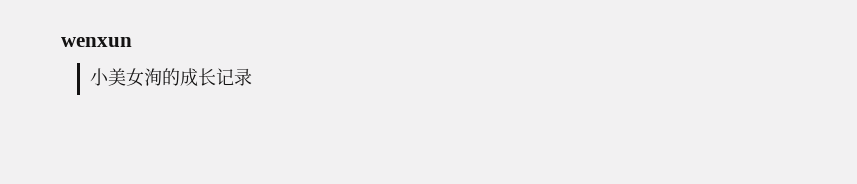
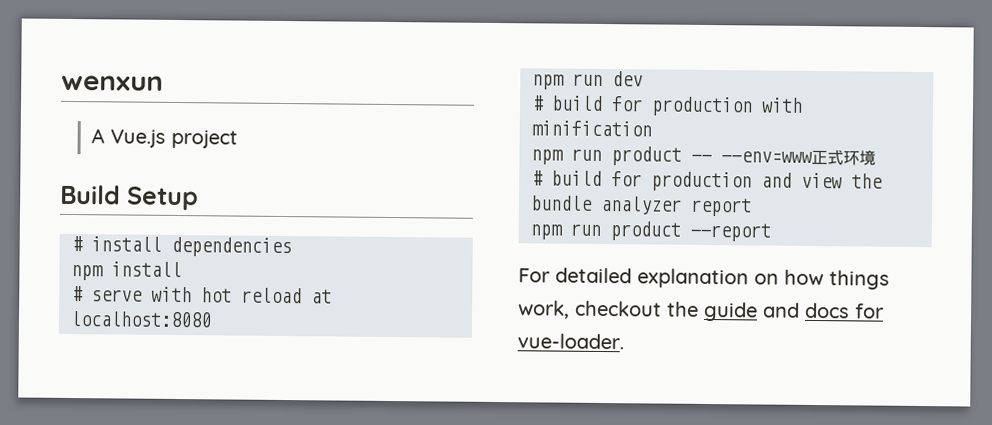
[89,68,252,87] 小美女洵的成长记录 -> [91,128,239,149] [60,184,199,211] [71,236,292,258] [71,261,182,281] [71,286,332,304] [70,310,212,328] [532,71,643,90] [531,95,803,117] [531,120,652,137] [531,146,876,166] [531,170,883,192] [531,195,752,217] [530,221,771,242] [518,267,890,290] [518,300,884,322] [517,333,624,350] A Vue.js project // Build Setup // # install dependencies // npm install // # serve with hot reload at localhost:8080 // npm run dev // # build for production with minification // npm run product -- --env=www正式环境 // # build for production and view the bundle analyzer report // npm run product --report // For detailed explanation on how things work, checkout the guide and docs for vue-loader.

